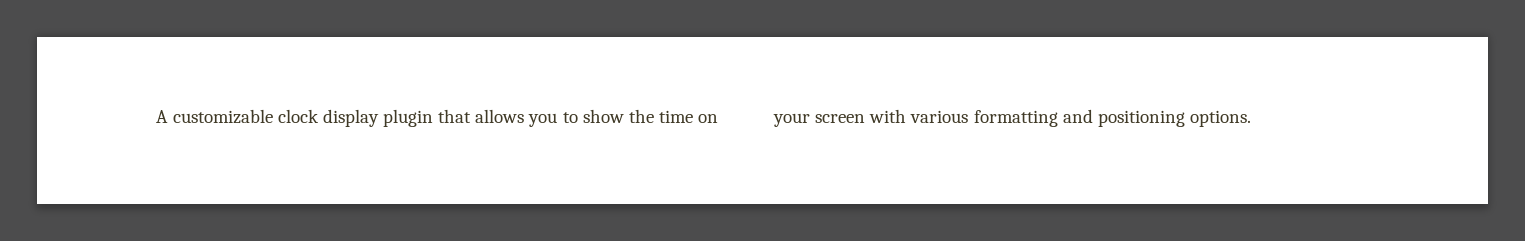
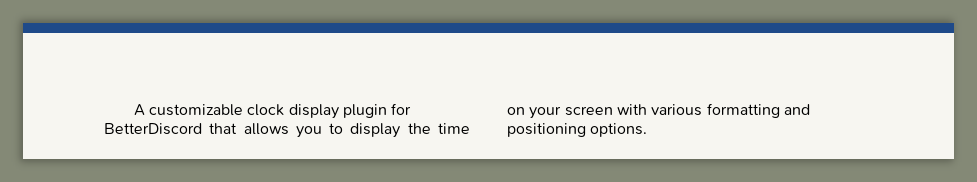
(433, 118) none -> [391,103,412,115] [104,123,202,135] for BetterDiscord
[582,109,624,123] show -> [350,123,401,138] display

